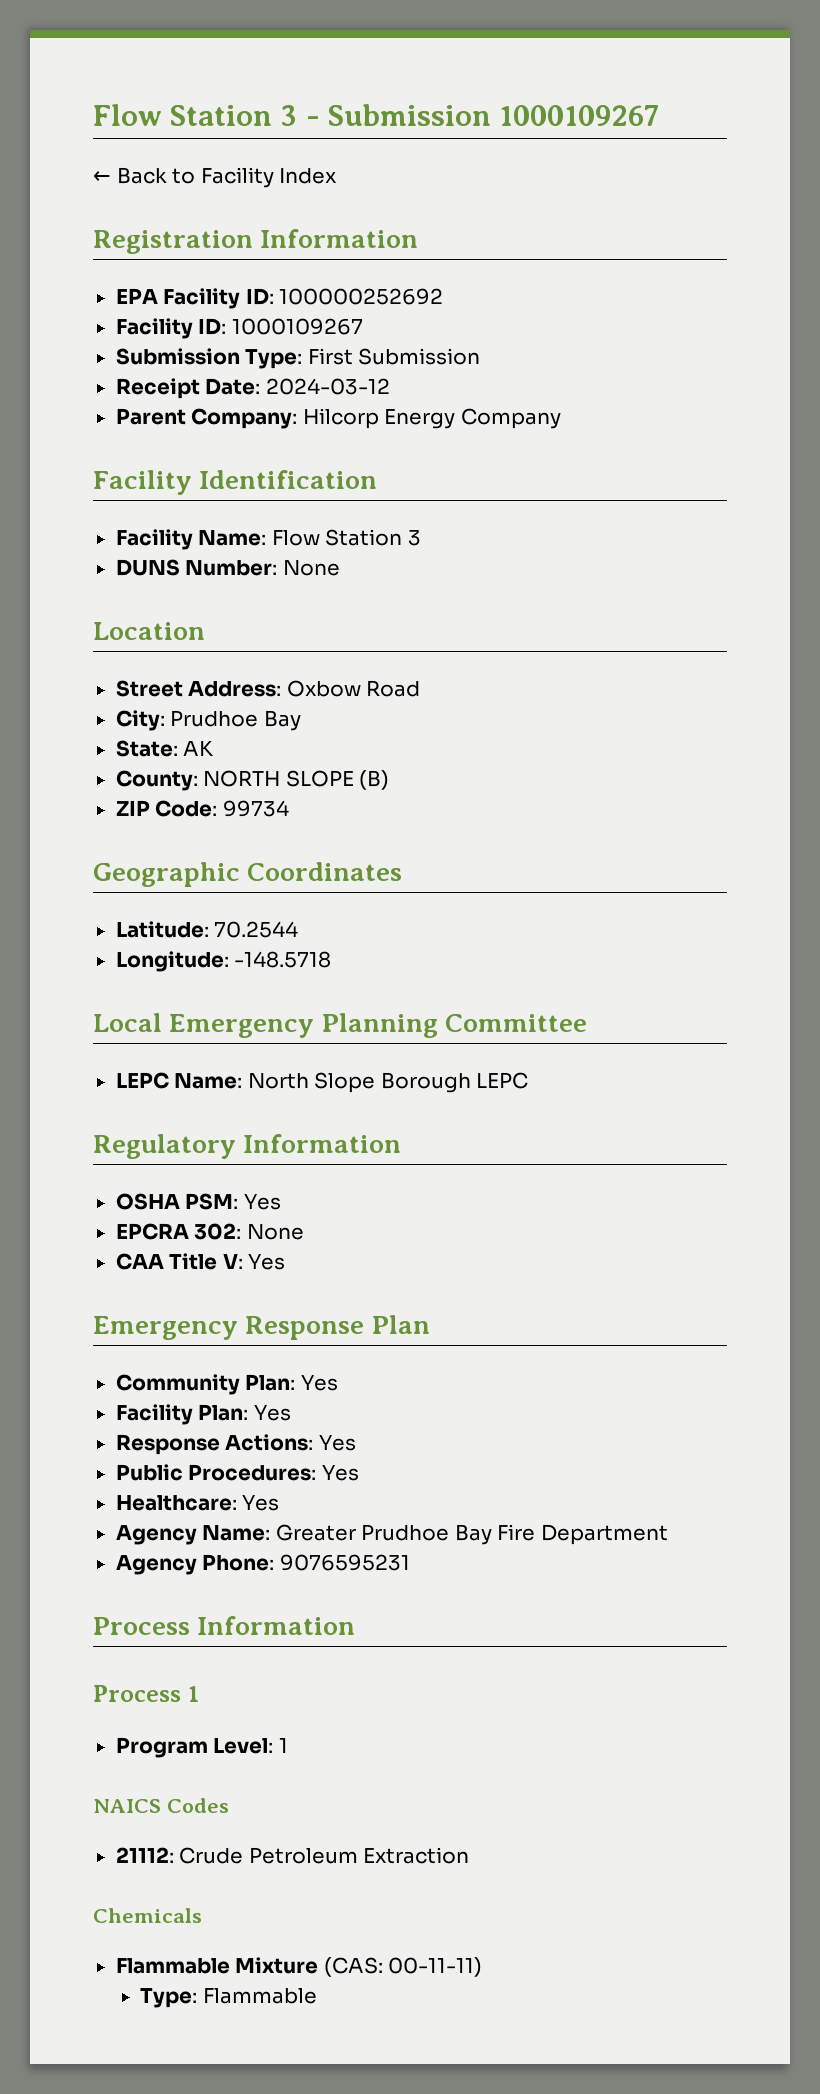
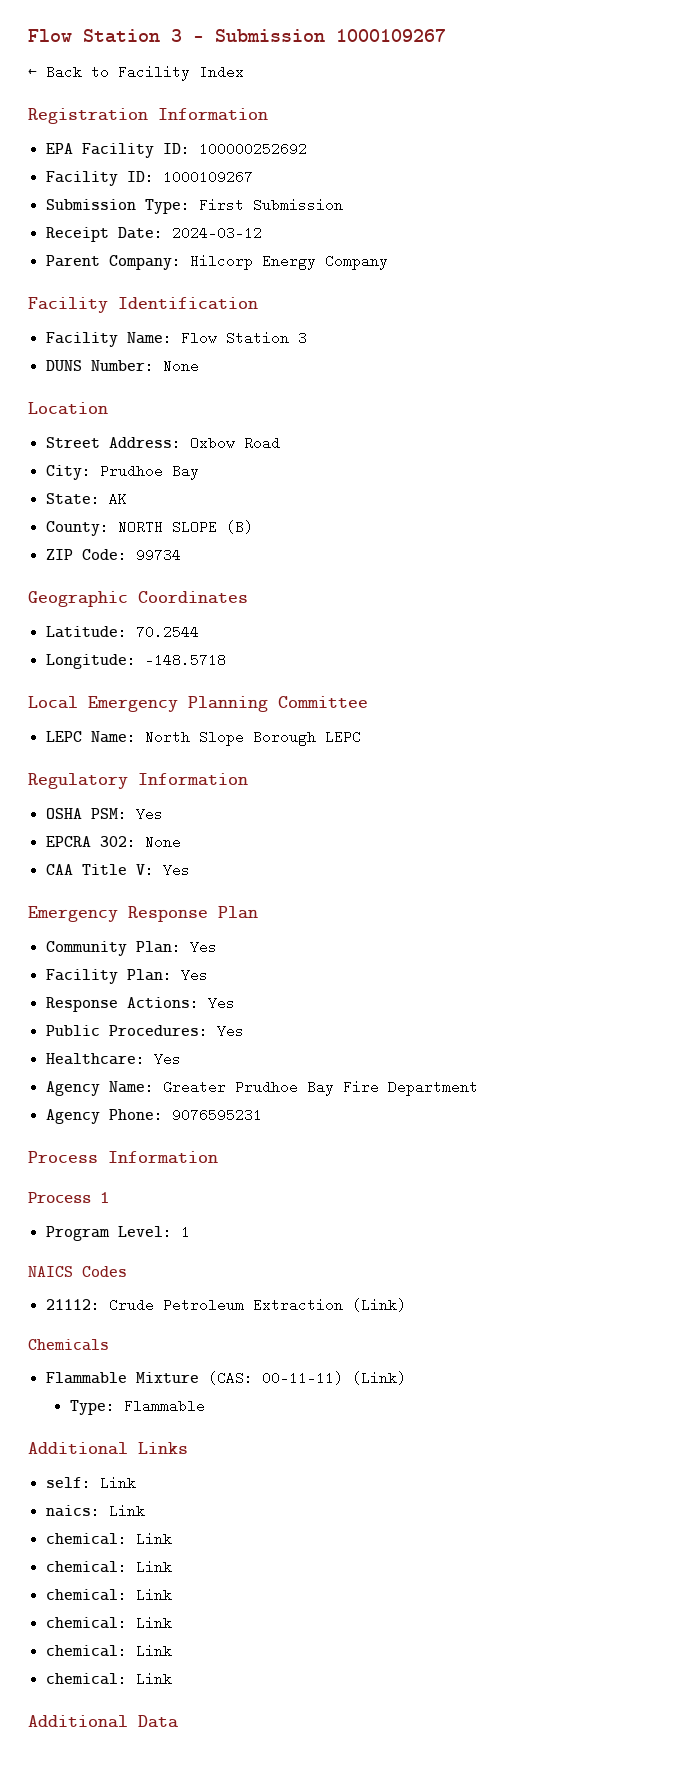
(470, 1855) none -> [352,1298,407,1312] (Link)
(483, 1967) none -> [352,1371,407,1385] (Link)
(317, 1996) none -> [28,1442,188,1455] [46,1476,137,1490] [46,1504,146,1518] [46,1532,173,1546] [46,1560,173,1574] [46,1588,173,1602] [46,1616,173,1630] [46,1644,173,1658] [46,1672,173,1686] [28,1715,178,1728] // Additional Links // self: Link // naics: Link // chemical: Link // chemical: Link // chemical: Link // chemical: Link // chemical: Link // chemical: Link // Additional Data

